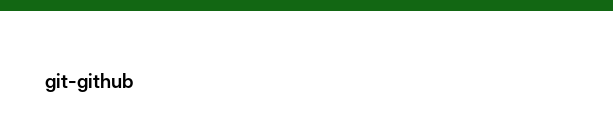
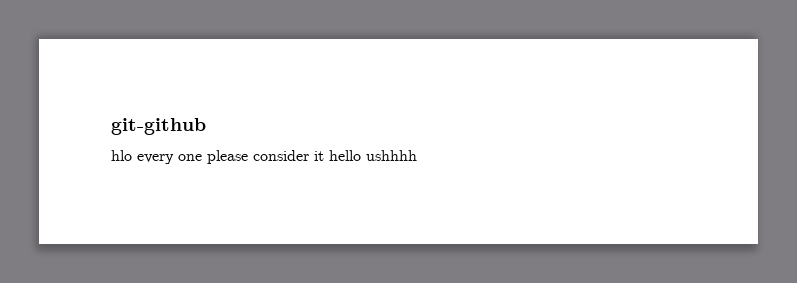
(133, 82) none -> [111,150,417,164] // hlo every one please consider it hello ushhhh

